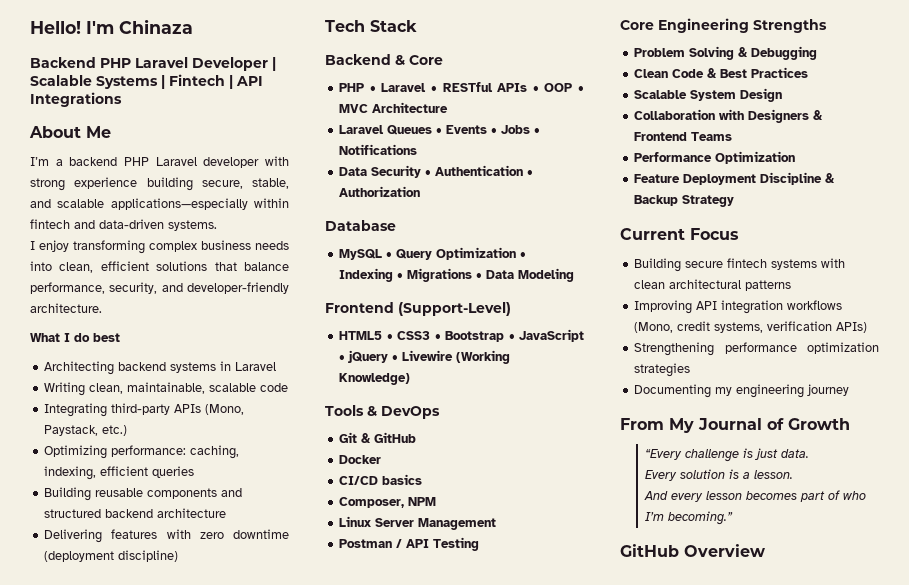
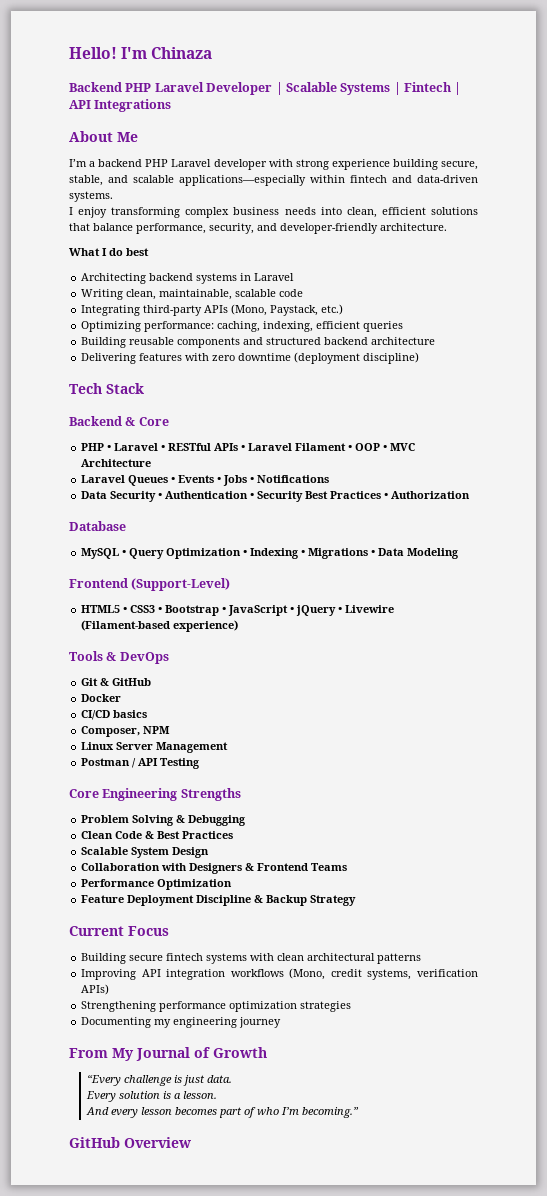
(539, 89) none -> [248,443,353,451] Laravel Filament •
(534, 173) none -> [257,491,389,502] Security Best Practices •
[456,350,511,364] [339,373,411,385] (Working Knowledge) -> [81,620,239,632] (Filament-based experience)

